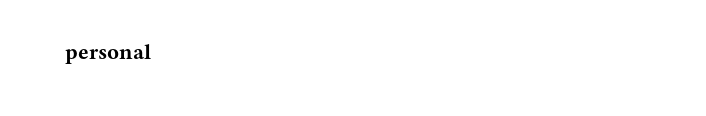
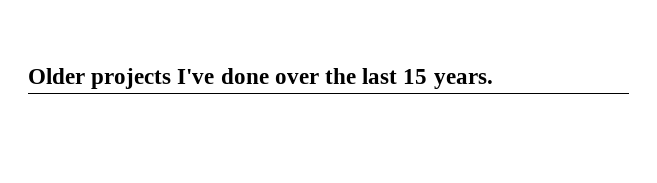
[65,44,151,64] personal -> [28,68,493,89] Older projects I've done over the last 15 years.

